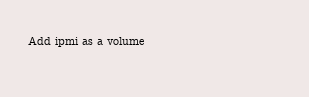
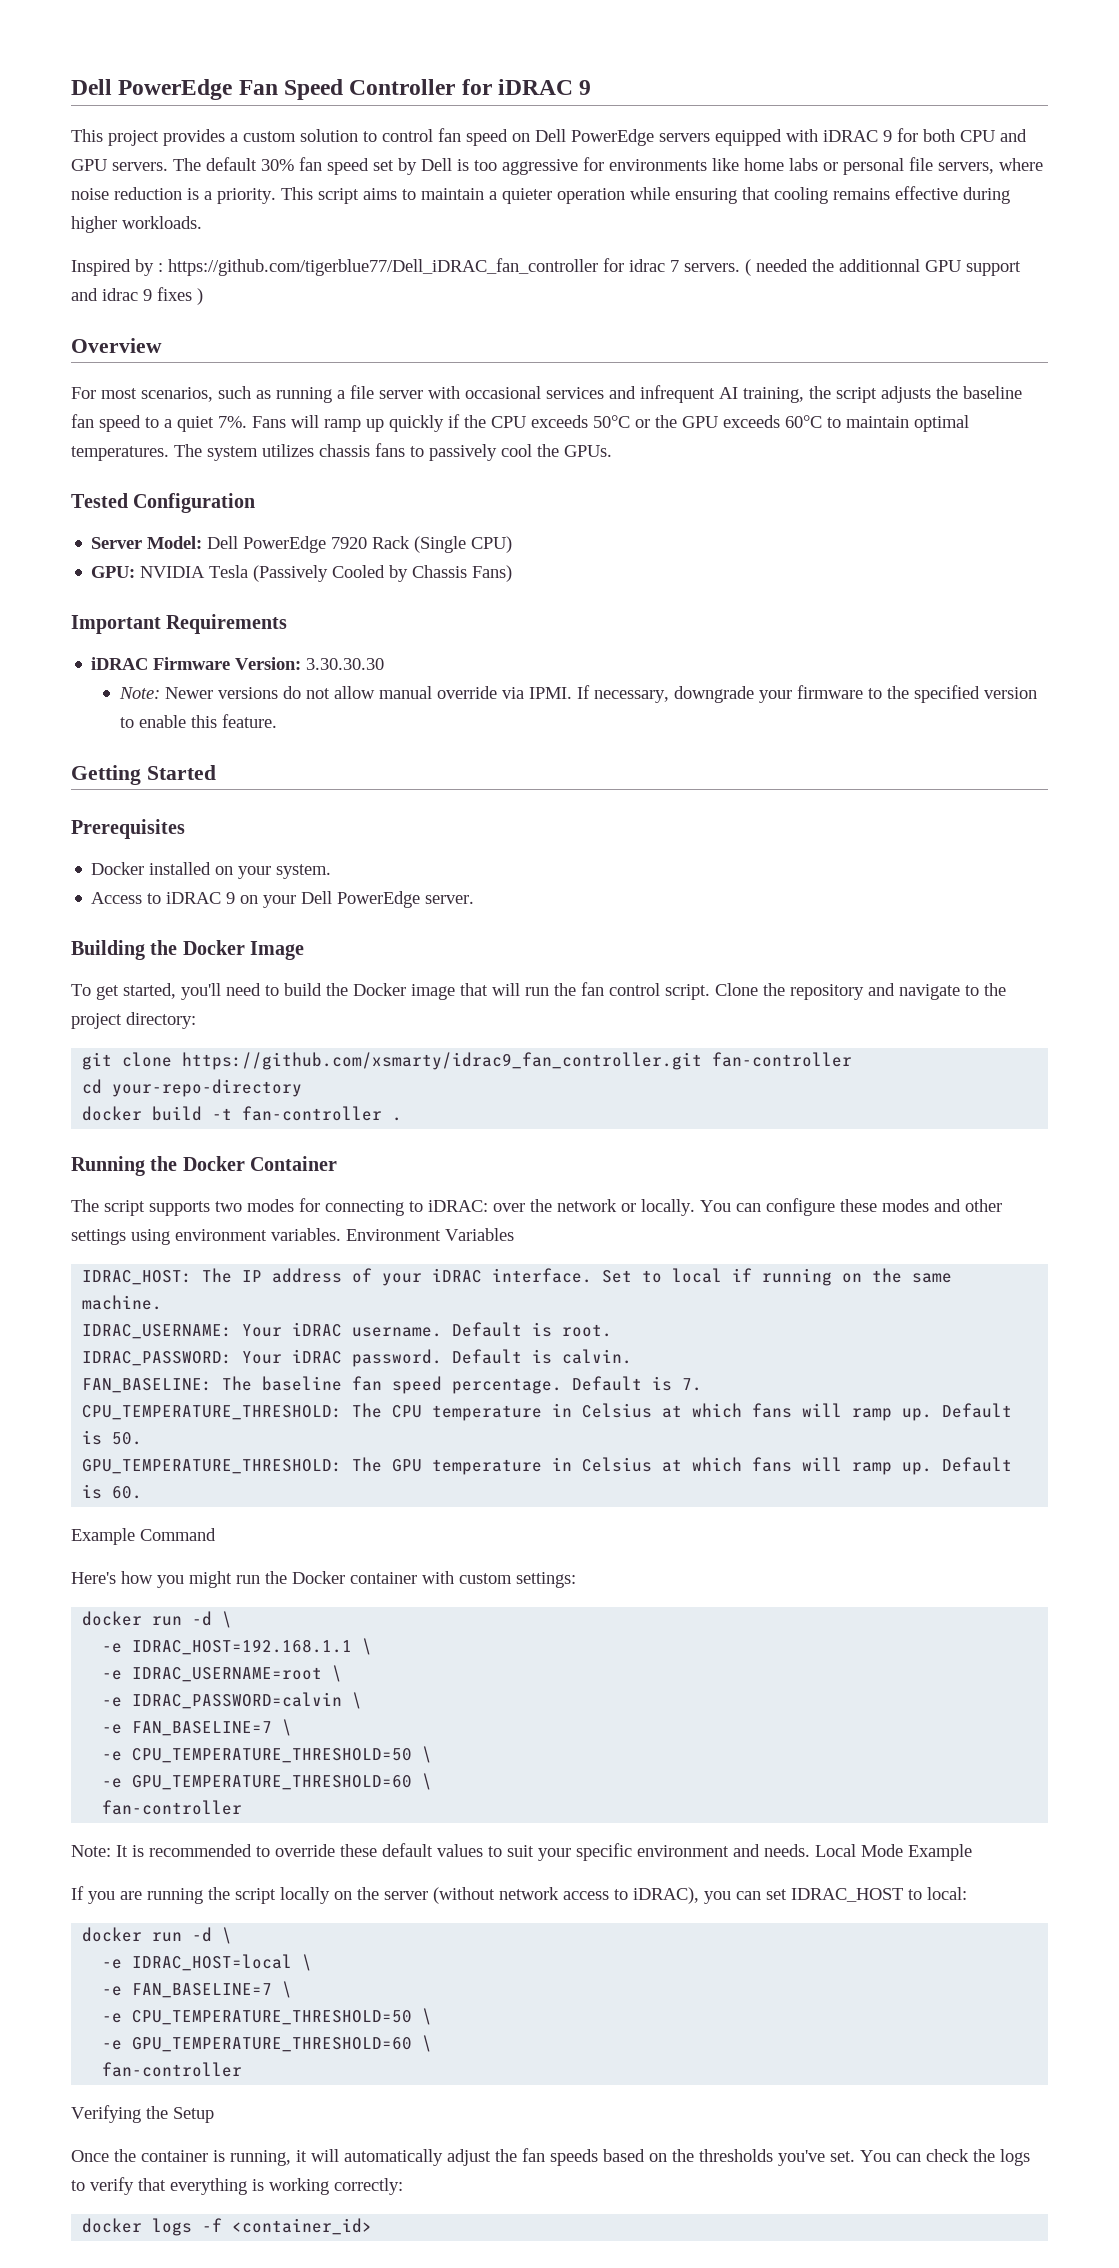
[28,36,144,47] Add ipmi as a volume -> [71,79,592,100] [71,128,1027,146] [71,157,1043,175] [71,186,1010,204] [71,216,202,233] [71,258,1021,276] [71,287,203,305] [71,338,162,353] [71,385,1022,403] [71,414,969,432] [71,443,612,461] [71,493,256,513] [91,536,513,553] [91,565,513,582] [71,614,288,634] [91,657,385,670] [118,685,1037,703] [119,714,277,728] [71,765,216,785] [71,819,185,839] [91,862,332,879] [91,891,475,908] [71,940,305,960] [71,982,1006,1000] [71,1012,196,1029] [82,1052,853,1070] [82,1079,303,1097] [82,1106,403,1121] [71,1156,338,1176] [71,1198,1002,1216] [71,1228,514,1245] [82,1268,953,1286] [82,1295,163,1310] [82,1322,613,1339] [82,1349,633,1367] [82,1376,703,1394] [82,1403,1013,1421] [82,1430,143,1445] [82,1457,1013,1475] [82,1484,143,1499] [71,1528,216,1545] [71,1571,576,1588] [82,1611,233,1628] [102,1638,373,1655] [102,1665,343,1682] [102,1692,363,1709] [102,1719,293,1736] [102,1746,433,1763] [102,1773,433,1790] [102,1800,243,1815] [71,1843,972,1861] [71,1886,967,1904] [82,1927,233,1944] [102,1954,313,1971] [102,1981,293,1998] [102,2008,433,2025] [102,2035,433,2052] [102,2062,243,2077] [71,2105,214,2123] [71,2148,1030,2166] [71,2177,403,2195] [82,2218,373,2236] Dell PowerEdge Fan Speed Controller for iDRAC 9 // This project provides a custom solution to control fan speed on Dell PowerEdge servers equipped with iDRAC 9 for both CPU and GPU servers. The default 30% fan speed set by Dell is too aggressive for environments like home labs or personal file servers, where noise reduction is a priority. This script aims to maintain a quieter operation while ensuring that cooling remains effective during higher workloads. // Inspired by : https://github.com/tigerblue77/Dell_iDRAC_fan_controller for idrac 7 servers. ( needed the additionnal GPU support and idrac 9 fixes ) // Overview // For most scenarios, such as running a file server with occasional services and infrequent AI training, the script adjusts the baseline fan speed to a quiet 7%. Fans will ramp up quickly if the CPU exceeds 50°C or the GPU exceeds 60°C to maintain optimal temperatures. The system utilizes chassis fans to passively cool the GPUs. // Tested Configuration // Server Model: Dell PowerEdge 7920 Rack (Single CPU) // GPU: NVIDIA Tesla (Passively Cooled by Chassis Fans) // Important Requirements // iDRAC Firmware Version: 3.30.30.30 // Note: Newer versions do not allow manual override via IPMI. If necessary, downgrade your firmware to the specified version to enable this feature. // Getting Started // Prerequisites // Docker installed on your system. // Access to iDRAC 9 on your Dell PowerEdge server. // Building the Docker Image // To get started, you'll need to build the Docker image that will run the fan control script. Clone the repository and navigate to the project directory: // git clone https://github.com/xsmarty/idrac9_fan_controller.git fan-controller // cd your-repo-directory // docker build -t fan-controller . // Running the Docker Container // The script supports two modes for connecting to iDRAC: over the network or locally. You can configure these modes and other settings using environment variables. Environment Variables // IDRAC_HOST: The IP address of your iDRAC interface. Set to local if running on the same machine. // IDRAC_USERNAME: Your iDRAC username. Default is root. // IDRAC_PASSWORD: Your iDRAC password. Default is calvin. // FAN_BASELINE: The baseline fan speed percentage. Default is 7. // CPU_TEMPERATURE_THRESHOLD: The CPU temperature in Celsius at which fans will ramp up. Default is 50. // GPU_TEMPERATURE_THRESHOLD: The GPU temperature in Celsius at which fans will ramp up. Default is 60. // Example Command // Here's how you might run the Docker container with custom settings: // docker run -d \ // -e IDRAC_HOST=192.168.1.1 \ // -e IDRAC_USERNAME=root \ // -e IDRAC_PASSWORD=calvin \ // -e FAN_BASELINE=7 \ // -e CPU_TEMPERATURE_THRESHOLD=50 \ // -e GPU_TEMPERATURE_THRESHOLD=60 \ // fan-controller // Note: It is recommended to override these default values to suit your specific environment and needs. Local Mode Example // If you are running the script locally on the server (without network access to iDRAC), you can set IDRAC_HOST to local: // docker run -d \ // -e IDRAC_HOST=local \ // -e FAN_BASELINE=7 \ // -e CPU_TEMPERATURE_THRESHOLD=50 \ // -e GPU_TEMPERATURE_THRESHOLD=60 \ // fan-controller // Verifying the Setup // Once the container is running, it will automatically adjust the fan speeds based on the thresholds you've set. You can check the logs to verify that everything is working correctly: // docker logs -f <container_id>

